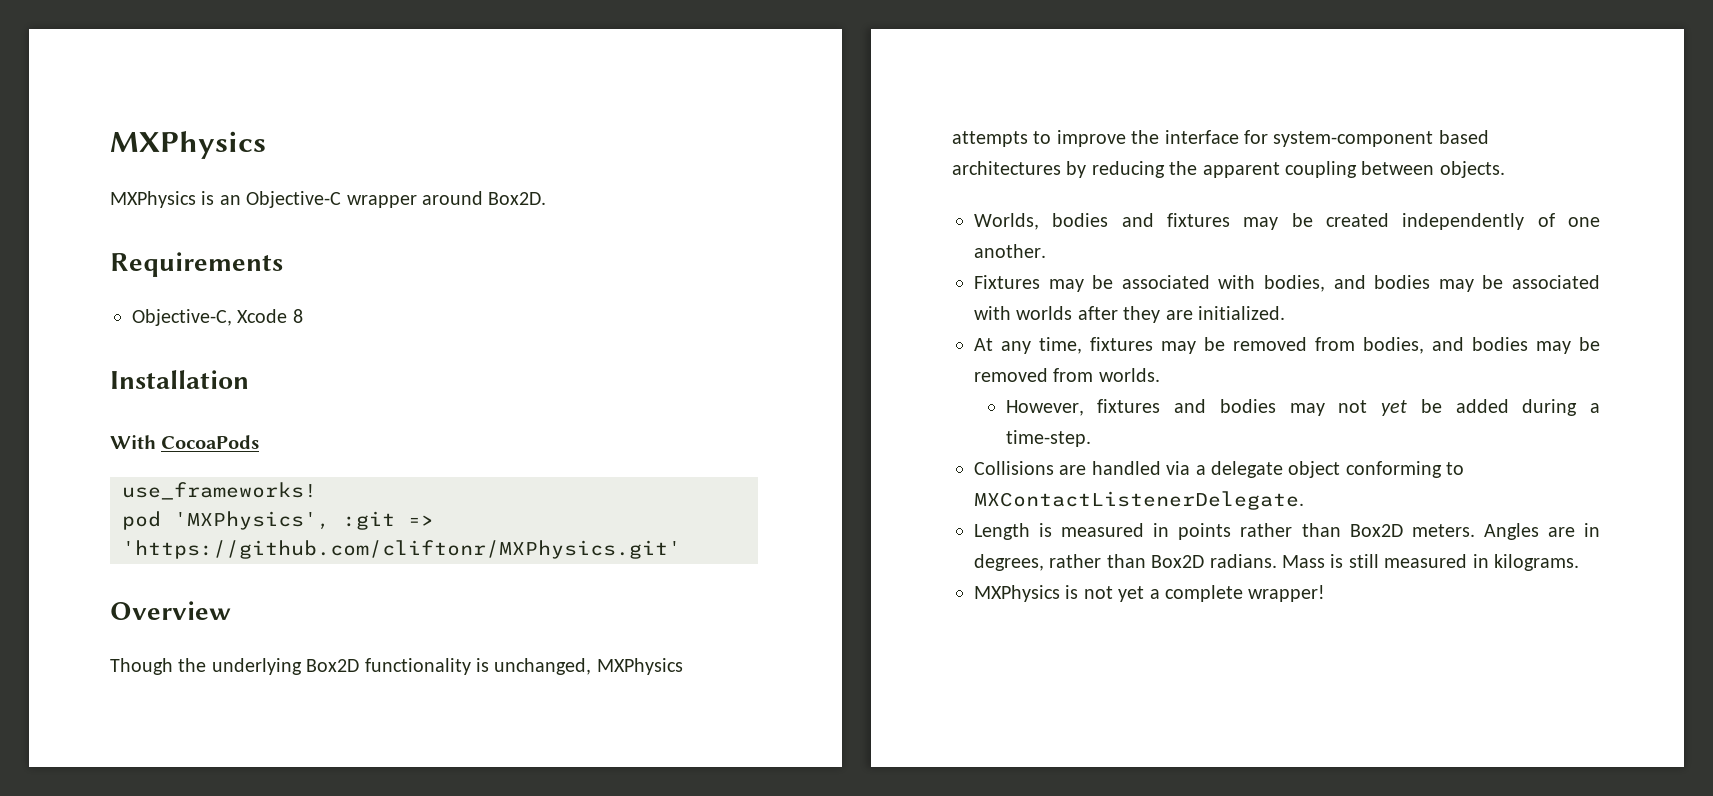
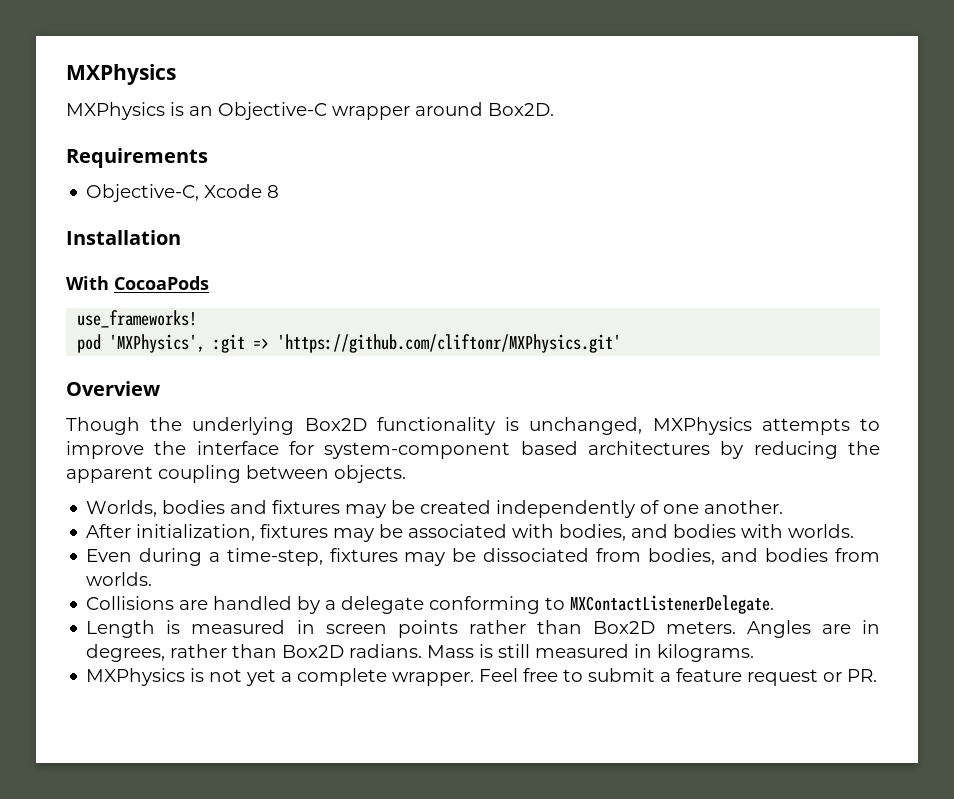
[974,275,1040,289] Fixtures -> [86,524,329,541] After initialization, fixtures
[1438,275,1600,292] [974,306,1285,323] [974,337,1307,354] may be associated with worlds after they are initialized. // At any time, fixtures may be removed -> [741,524,855,538] [86,548,589,566] with worlds. // Even during a time-step, fixtures may be dissociated
[1536,337,1600,354] [974,368,1048,382] may be removed -> (829, 555) none
[1005,399,1600,416] [1005,430,1091,447] // However, fixtures and bodies may not yet be added during a time-step. -> (153, 579) none
[1166,461,1191,475] via -> [297,596,321,614] by
[1288,461,1341,478] object -> (425, 605) none
(1170, 530) none -> [325,624,387,634] screen
[1248,585,1326,602] wrapper! -> [392,668,878,686] wrapper. Feel free to submit a feature request or PR.

